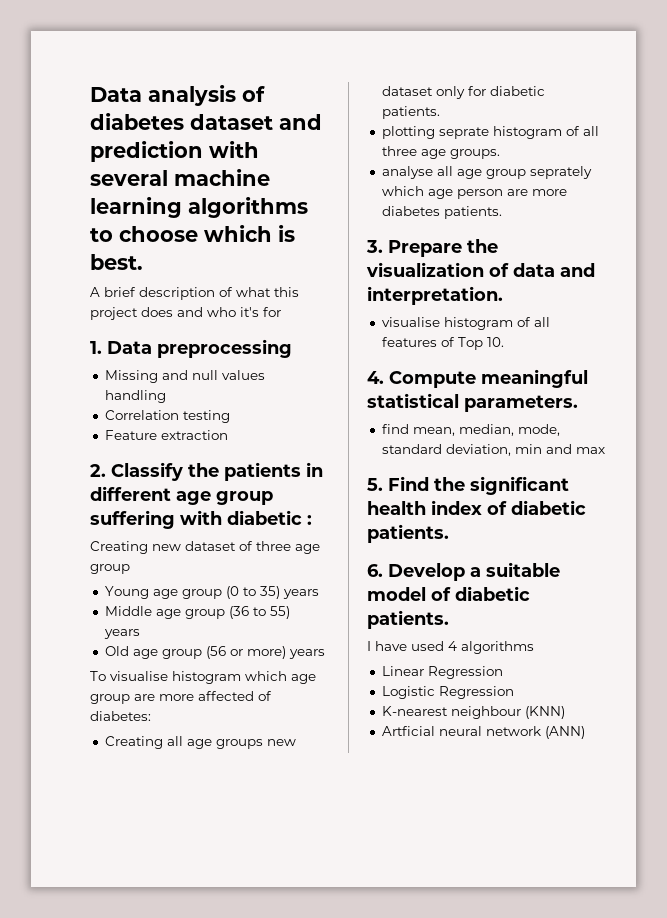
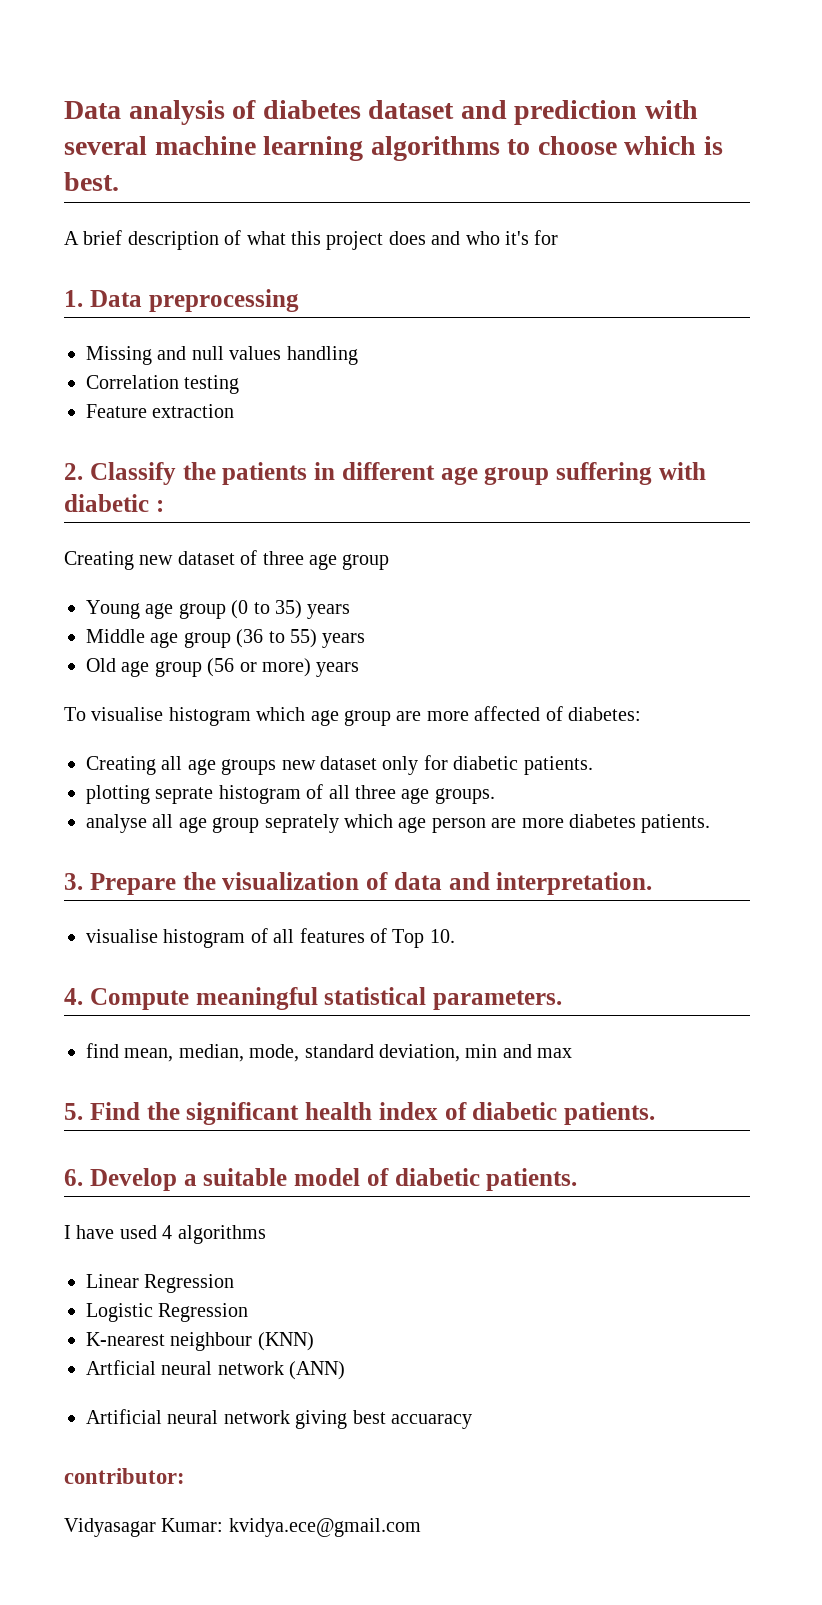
(585, 732) none -> [86,1409,472,1429] [64,1468,185,1484] [64,1518,421,1537] // Artificial neural network giving best accuaracy // contributor: // Vidyasagar Kumar: kvidya.ece@gmail.com

